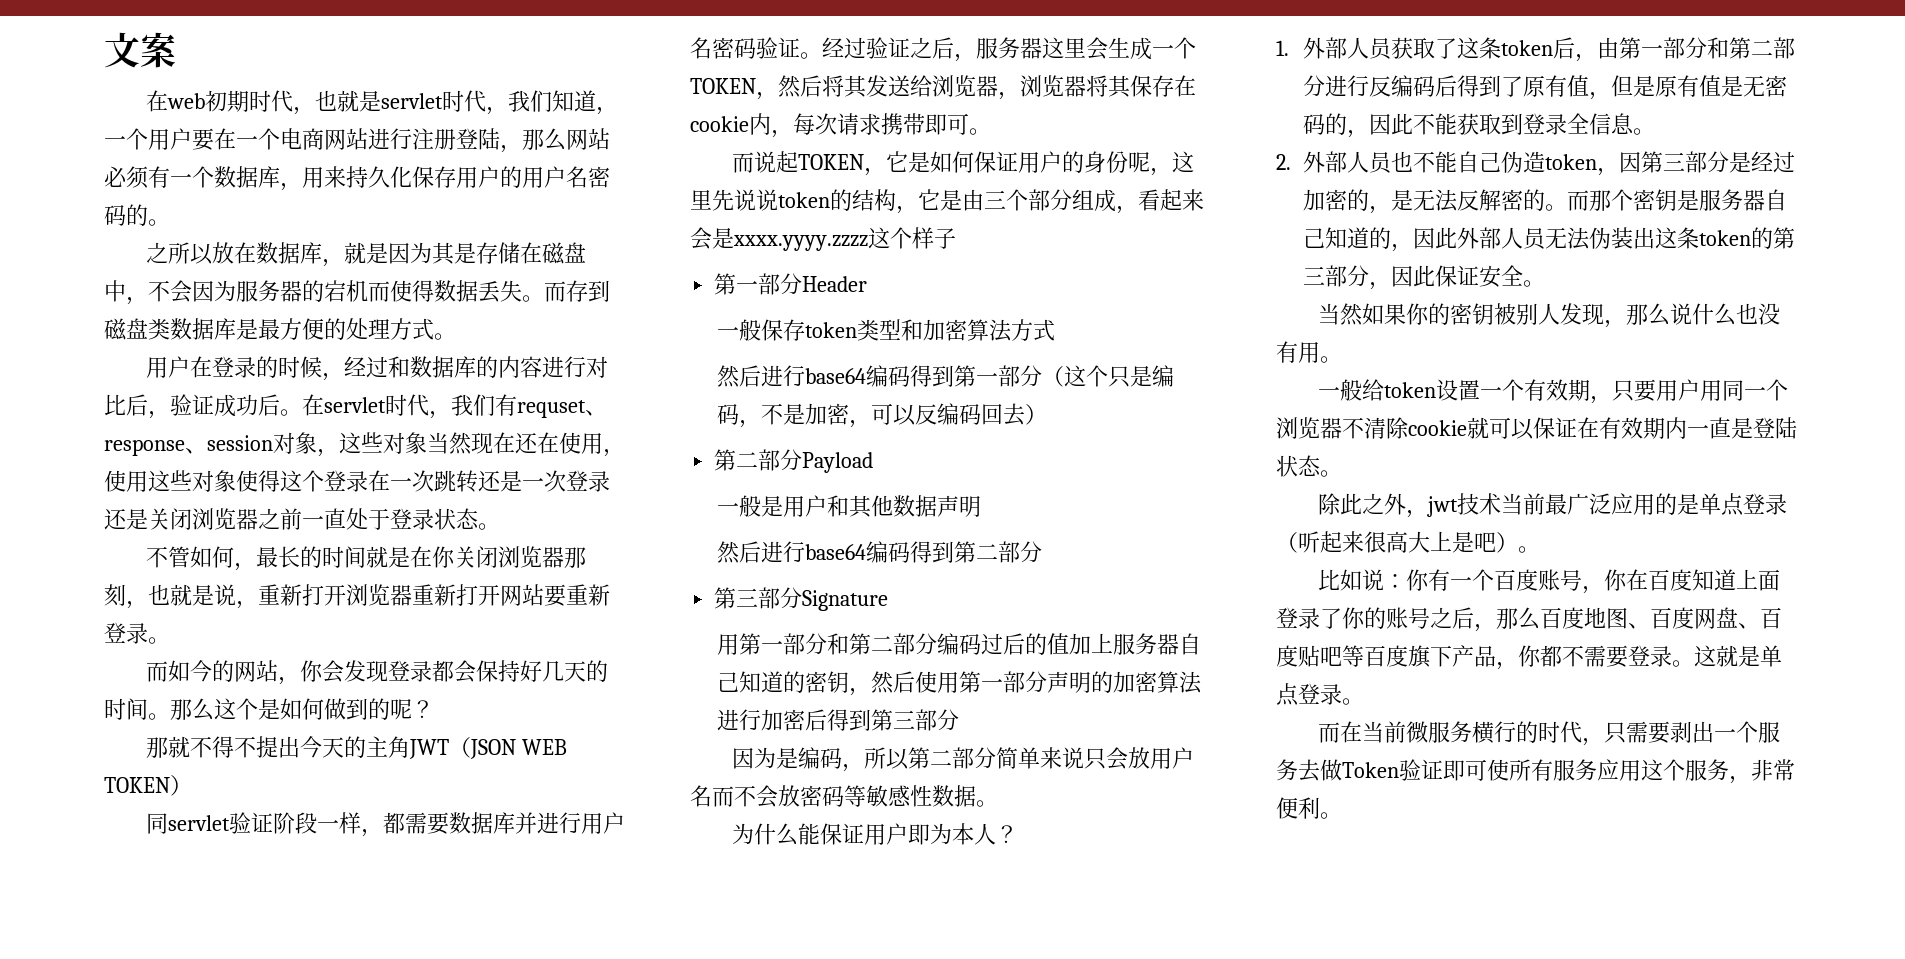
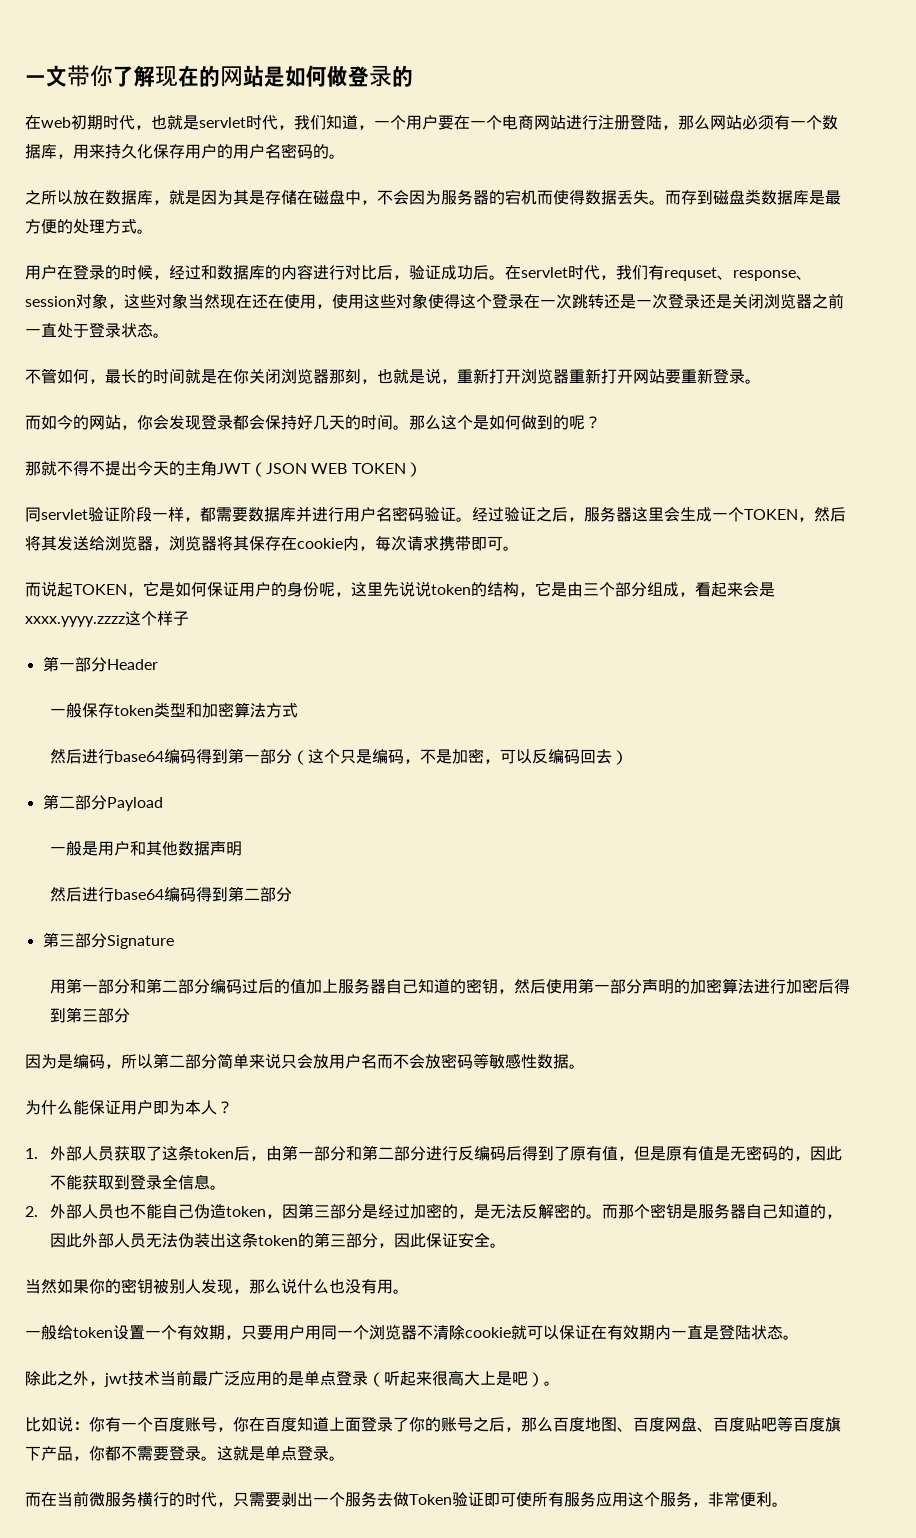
[104,32,176,68] 文案 -> [25,65,413,87] 一文带你了解现在的网站是如何做登录的

